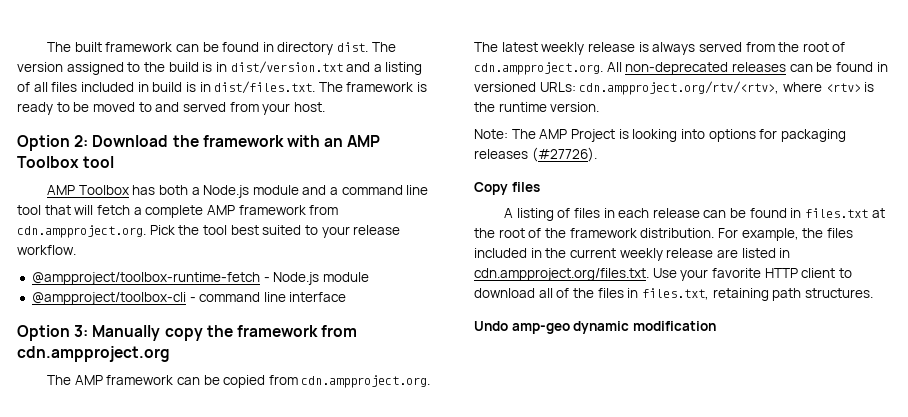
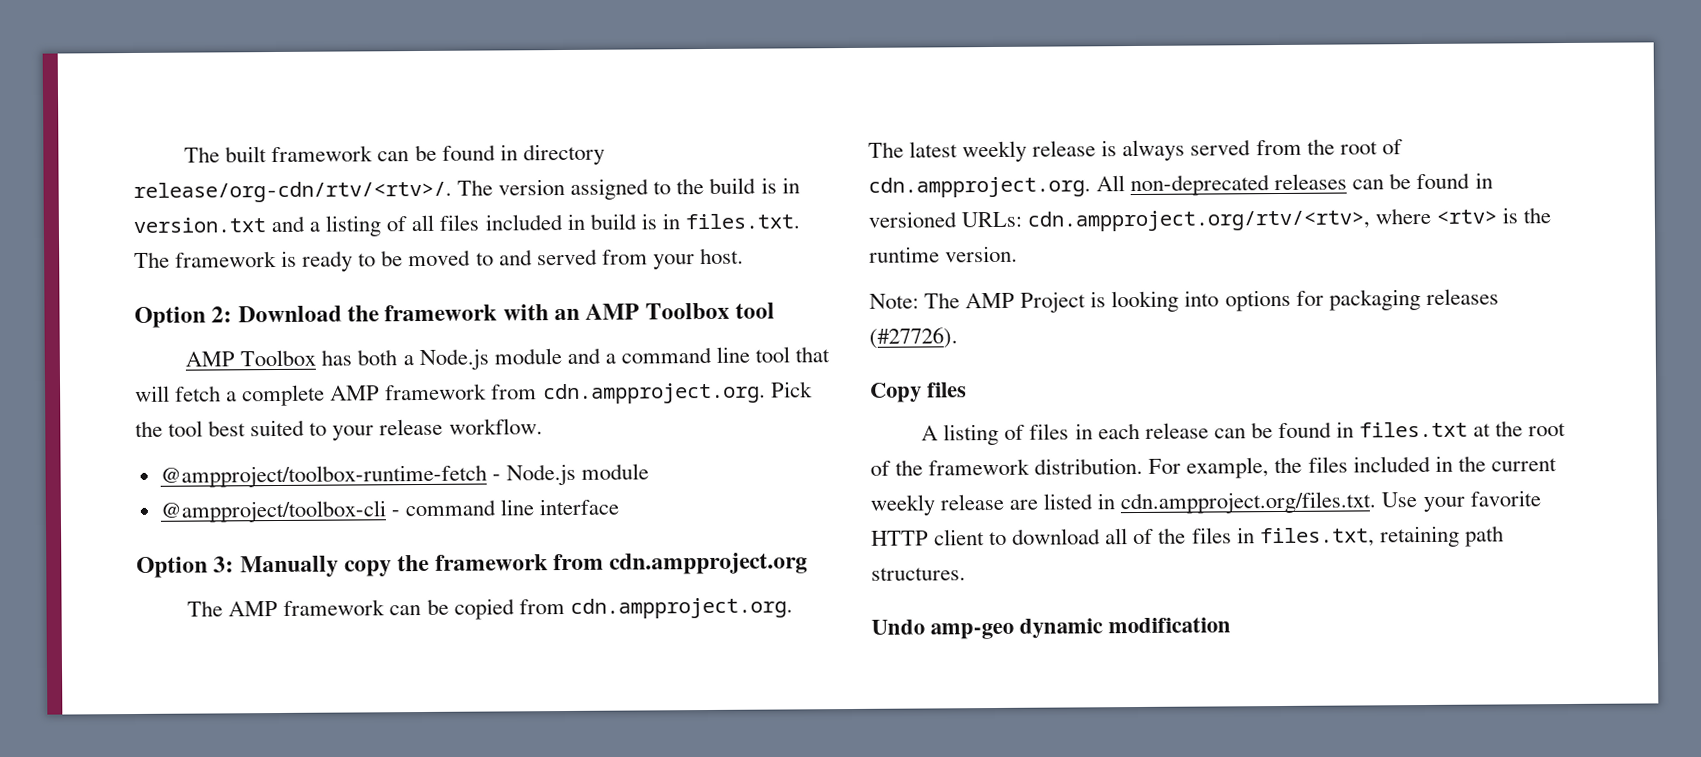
[337,42,369,52] dist. -> [133,180,452,203] release/org-cdn/rtv/<rtv>/.
[230,61,343,74] dist/version.txt -> [133,217,266,233] version.txt
[214,81,316,94] dist/files.txt. -> [684,213,800,230] files.txt.

